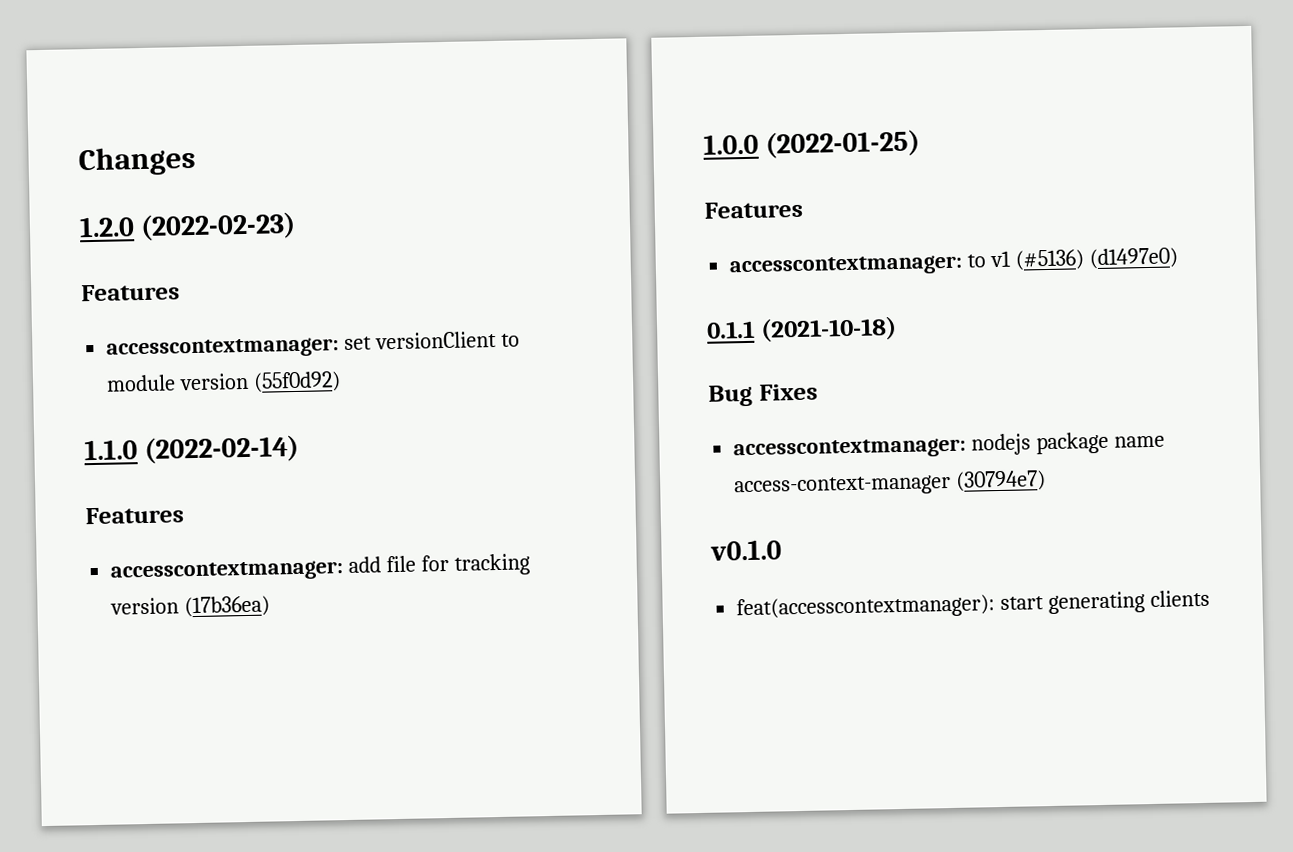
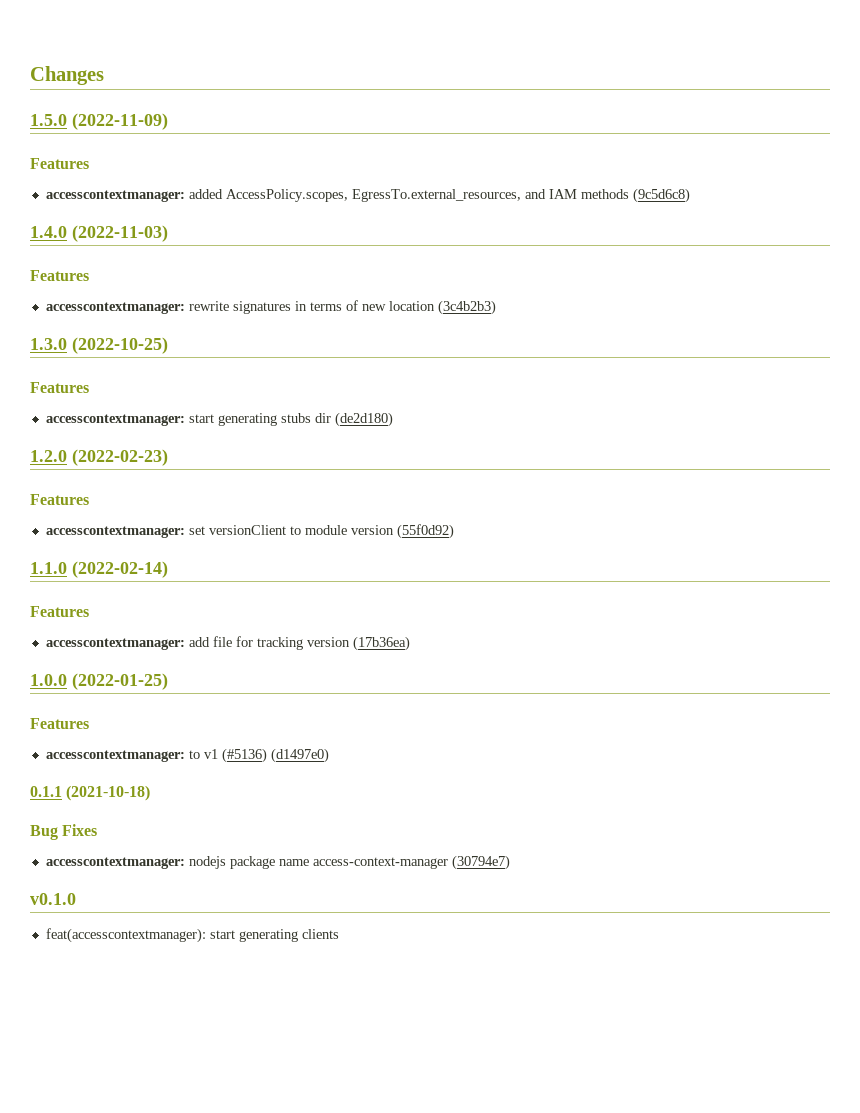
(196, 161) none -> [30,113,168,130] [30,158,89,169] [45,188,690,203] [30,225,168,242] [30,270,89,281] [45,300,496,315] [30,337,168,354] [30,382,89,393] [45,412,393,427] // 1.5.0 (2022-11-09) // Features // accesscontextmanager: added AccessPolicy.scopes, EgressTo.external_resources, and IAM methods (9c5d6c8) // 1.4.0 (2022-11-03) // Features // accesscontextmanager: rewrite signatures in terms of new location (3c4b2b3) // 1.3.0 (2022-10-25) // Features // accesscontextmanager: start generating stubs dir (de2d180)

